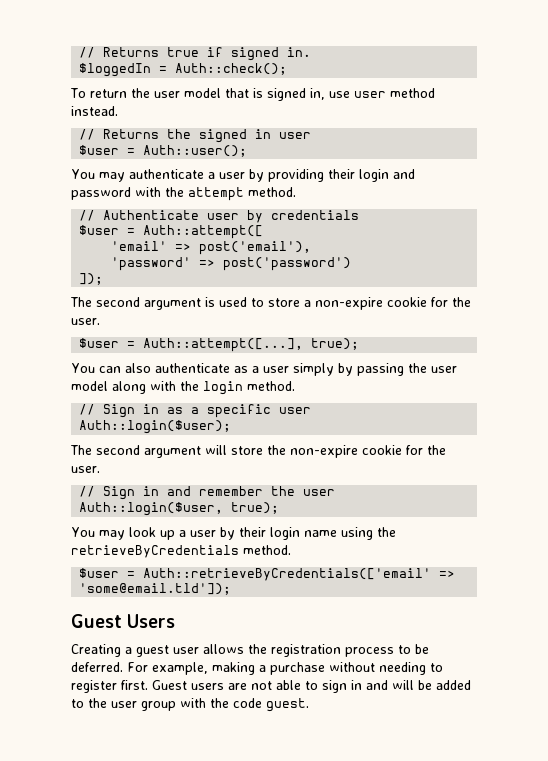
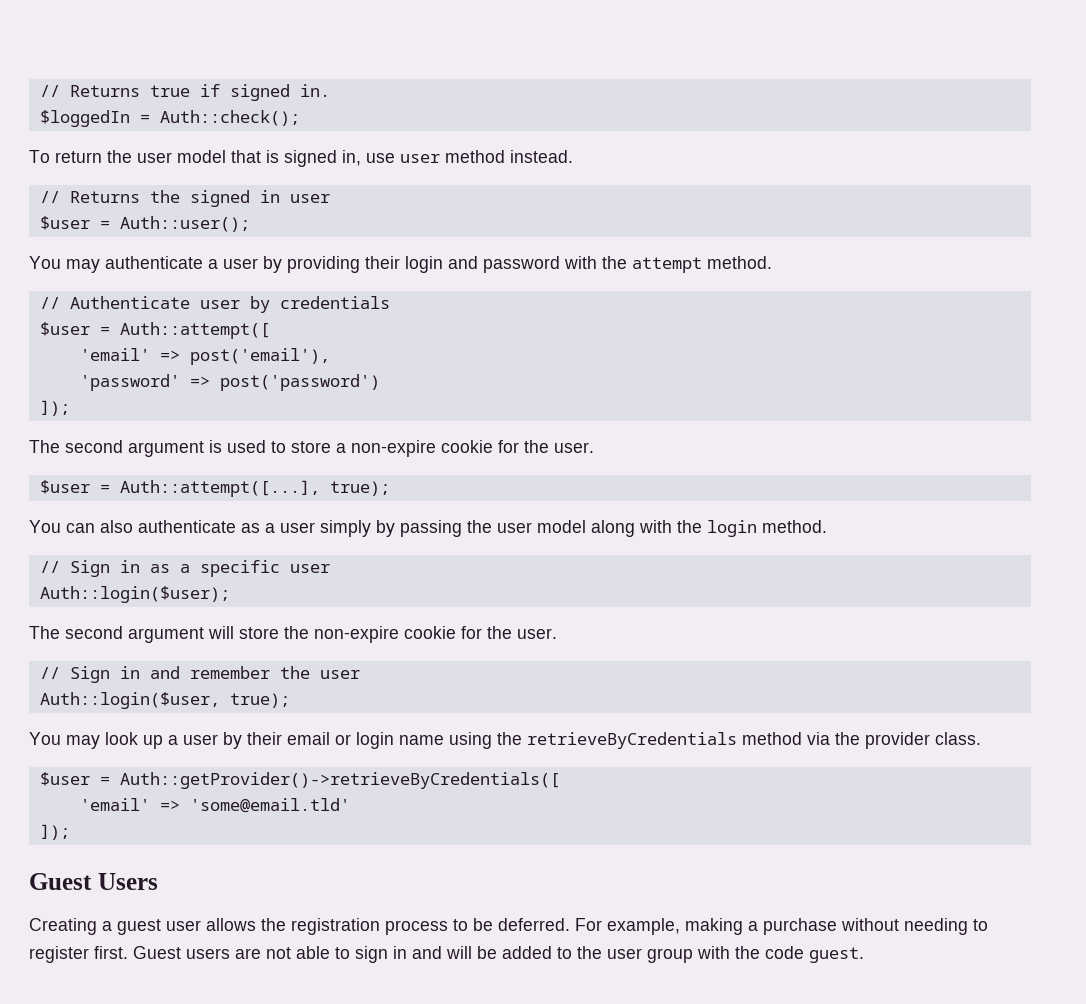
(266, 532) none -> [287,732,351,745] email or
[243,545,291,555] [79,568,456,581] [79,583,232,595] method. // $user = Auth::retrieveByCredentials(['email' => 'some@email.tld']); -> [742,732,981,749] [39,772,560,789] [79,798,350,813] [39,824,70,840] method via the provider class. // $user = Auth::getProvider()->retrieveByCredentials([ // 'email' => 'some@email.tld' // ]);

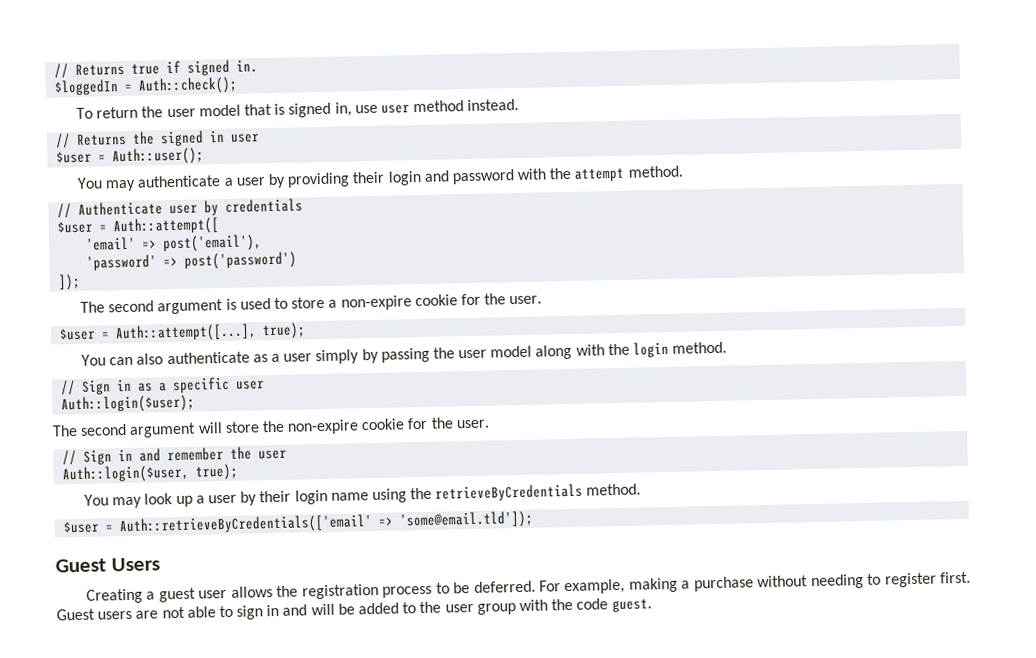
[287,732,351,745] email or -> (292, 496) none
[742,732,981,749] [39,772,560,789] [79,798,350,813] [39,824,70,840] method via the provider class. // $user = Auth::getProvider()->retrieveByCredentials([ // 'email' => 'some@email.tld' // ]); -> [586,483,642,496] [63,510,535,536] method. // $user = Auth::retrieveByCredentials(['email' => 'some@email.tld']);

